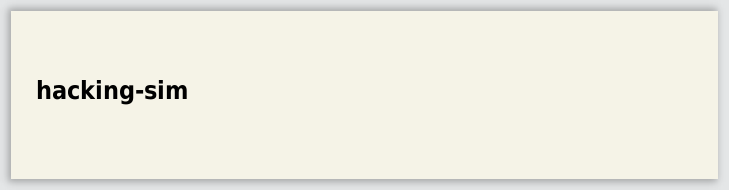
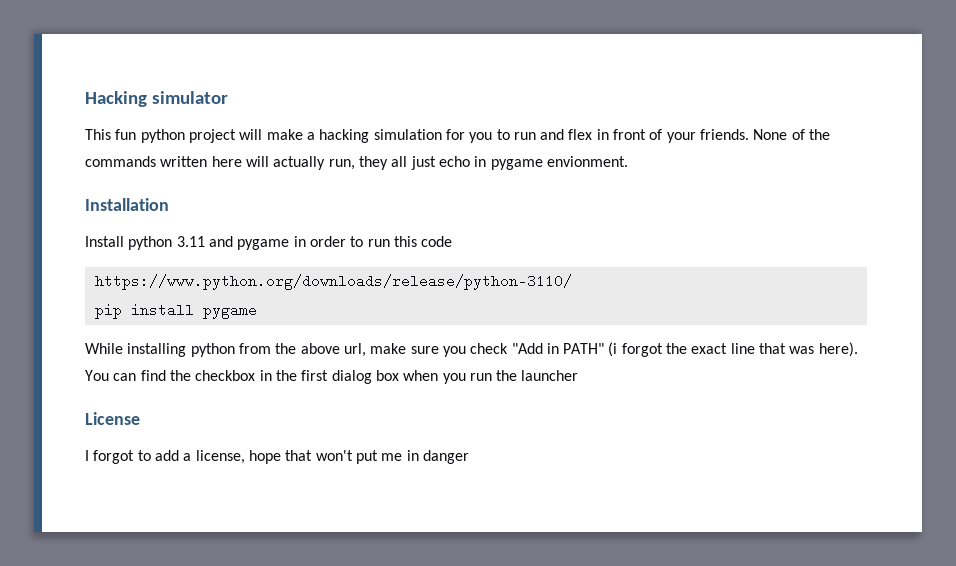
[36,80,188,105] hacking-sim -> [85,91,228,107] [85,129,831,143] [85,156,628,170] [85,198,169,211] [85,236,453,250] [94,274,572,290] [94,303,257,319] [85,342,858,357] [85,370,579,384] [85,412,140,425] [85,450,469,464] Hacking simulator // This fun python project will make a hacking simulation for you to run and flex in front of your friends. None of the commands written here will actually run, they all just echo in pygame envionment. // Installation // Install python 3.11 and pygame in order to run this code // https://www.python.org/downloads/release/python-3110/ // pip install pygame // While installing python from the above url, make sure you check "Add in PATH" (i forgot the exact line that was here). You can find the checkbox in the first dialog box when you run the launcher // License // I forgot to add a license, hope that won't put me in danger

